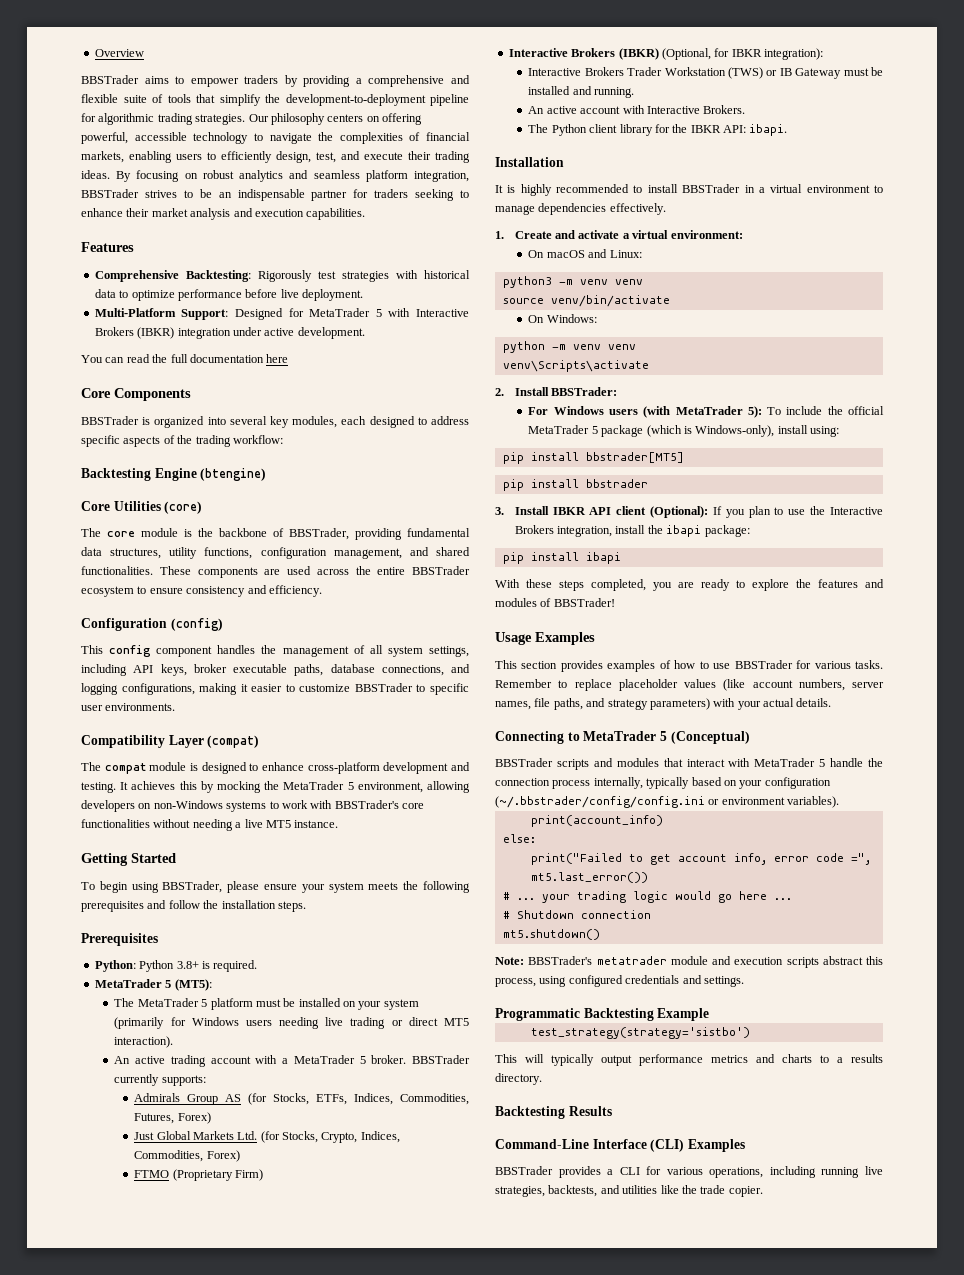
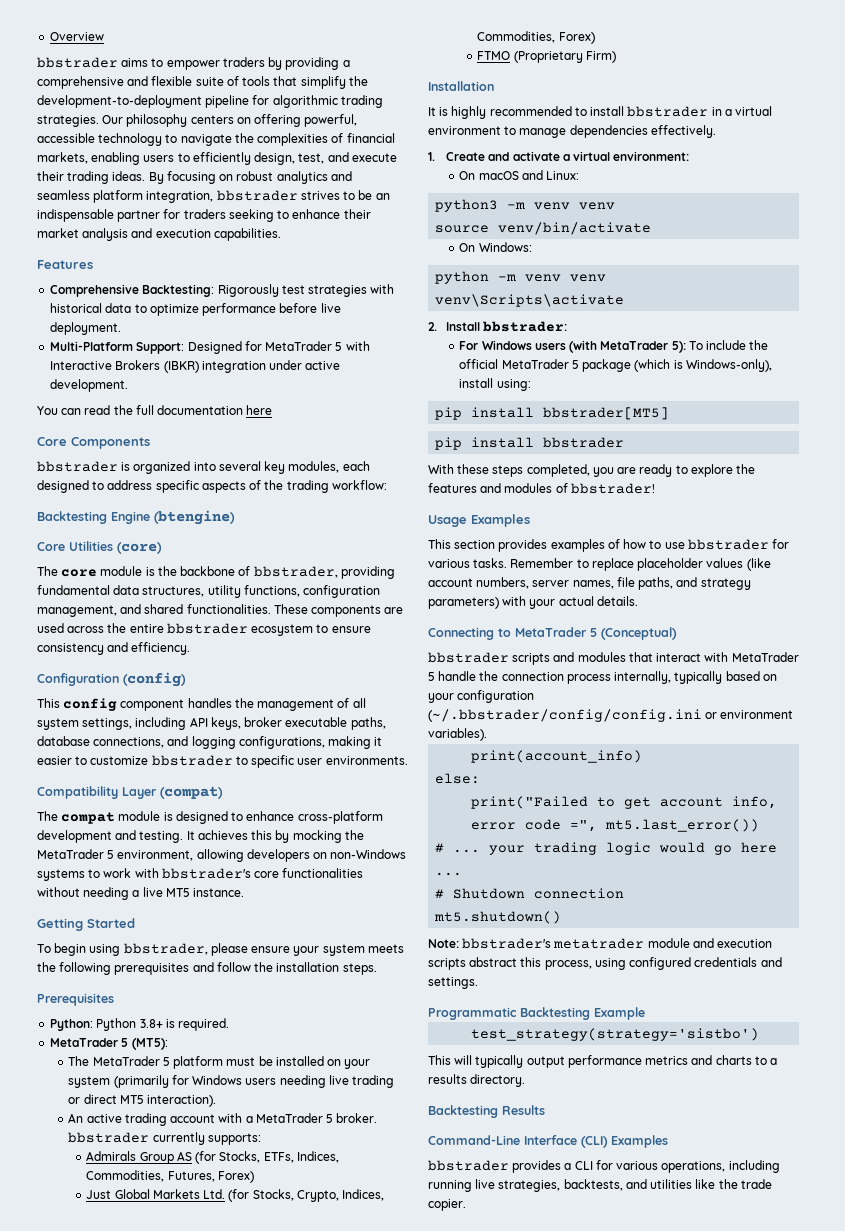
[81,75,139,84] BBSTrader -> [37,57,118,68] bbstrader
[81,189,139,198] BBSTrader -> [216,190,298,201] bbstrader
[81,416,139,425] BBSTrader -> [37,461,118,472] bbstrader
[289,528,349,540] BBSTrader, -> [253,566,338,578] bbstrader,
[412,566,470,575] BBSTrader -> [166,623,248,634] bbstrader
[354,683,413,692] BBSTrader -> [151,755,233,766] bbstrader
[334,800,399,809] BBSTrader's -> [161,868,251,879] bbstrader's
[162,881,223,893] BBSTrader, -> [123,943,208,955] bbstrader,
[411,1055,470,1064] BBSTrader -> [68,1132,150,1143] bbstrader
[508,48,823,60] [528,67,884,79] [528,86,635,98] [528,105,746,114] [528,124,788,136] // Interactive Brokers (IBKR) (Optional, for IBKR integration): // Interactive Brokers Trader Workstation (TWS) or IB Gateway must be installed and running. // An active account with Interactive Brokers. // The Python client library for the IBKR API: ibapi. -> (616, 57) none
[682,184,741,193] BBSTrader -> [627,106,709,117] bbstrader
[551,387,618,396] BBSTrader: -> [483,321,568,332] bbstrader:
[495,506,883,518] [514,525,750,537] [502,552,621,564] // 3. Install IBKR API client (Optional): If you plan to use the Interactive Brokers integration, install the ibapi package: // pip install ibapi -> (625, 442) none
[553,598,615,607] BBSTrader! -> [570,483,655,494] bbstrader!
[734,660,793,669] BBSTrader -> [687,539,769,550] bbstrader
[495,758,553,767] BBSTrader -> [428,652,509,663] bbstrader
[528,956,593,965] BBSTrader's -> [462,938,552,949] bbstrader's
[495,1166,553,1175] BBSTrader -> [428,1160,509,1171] bbstrader

